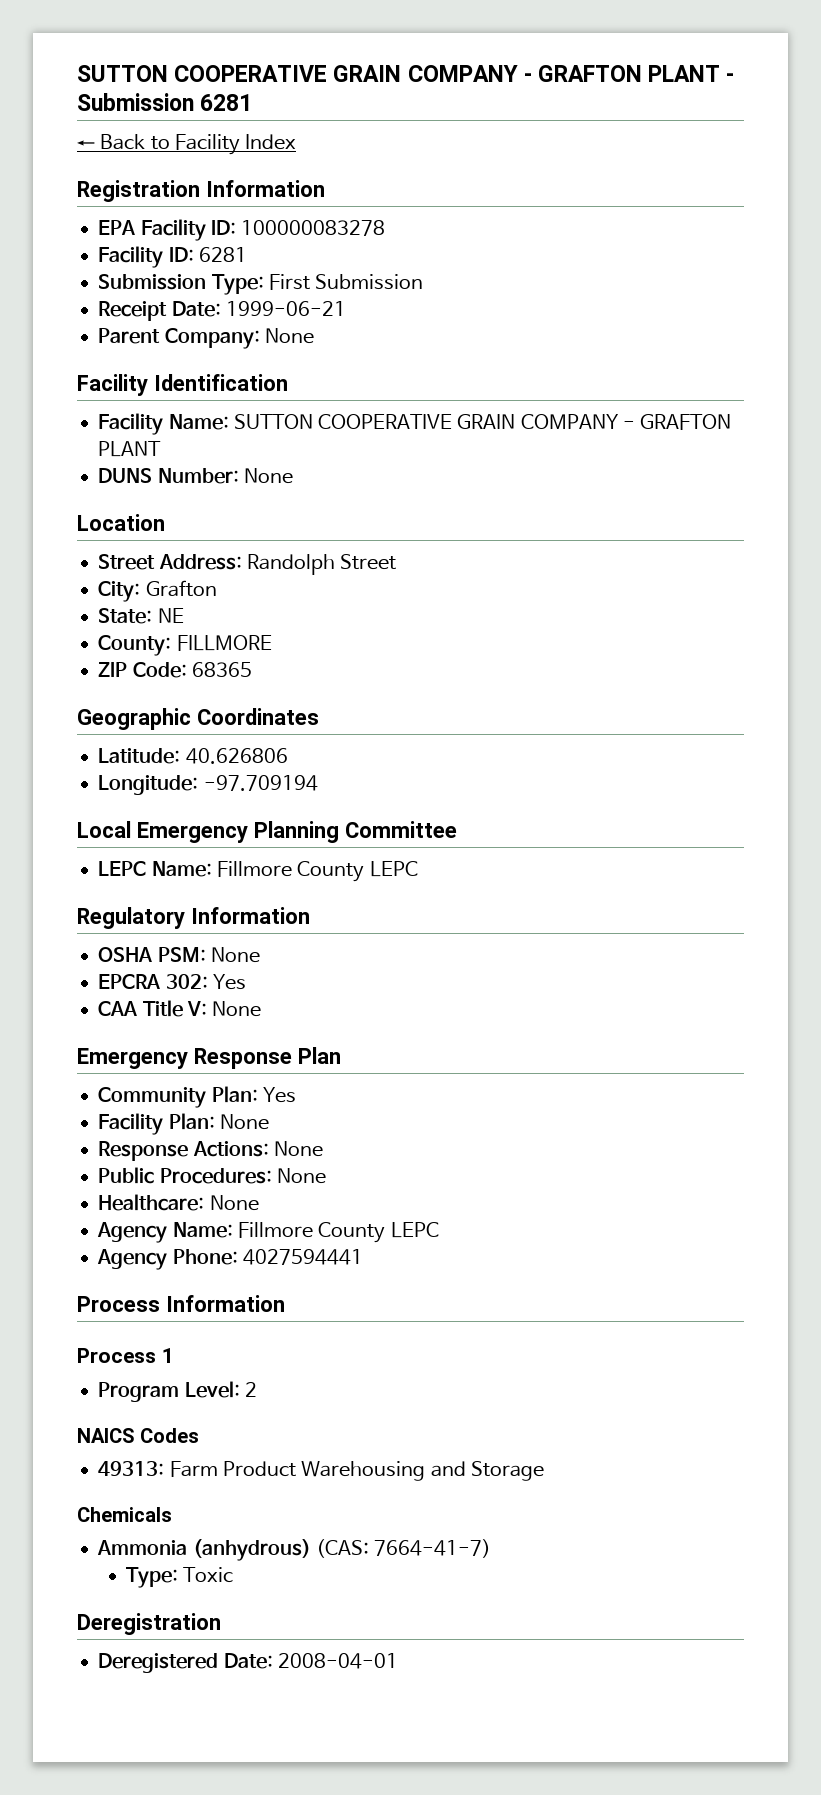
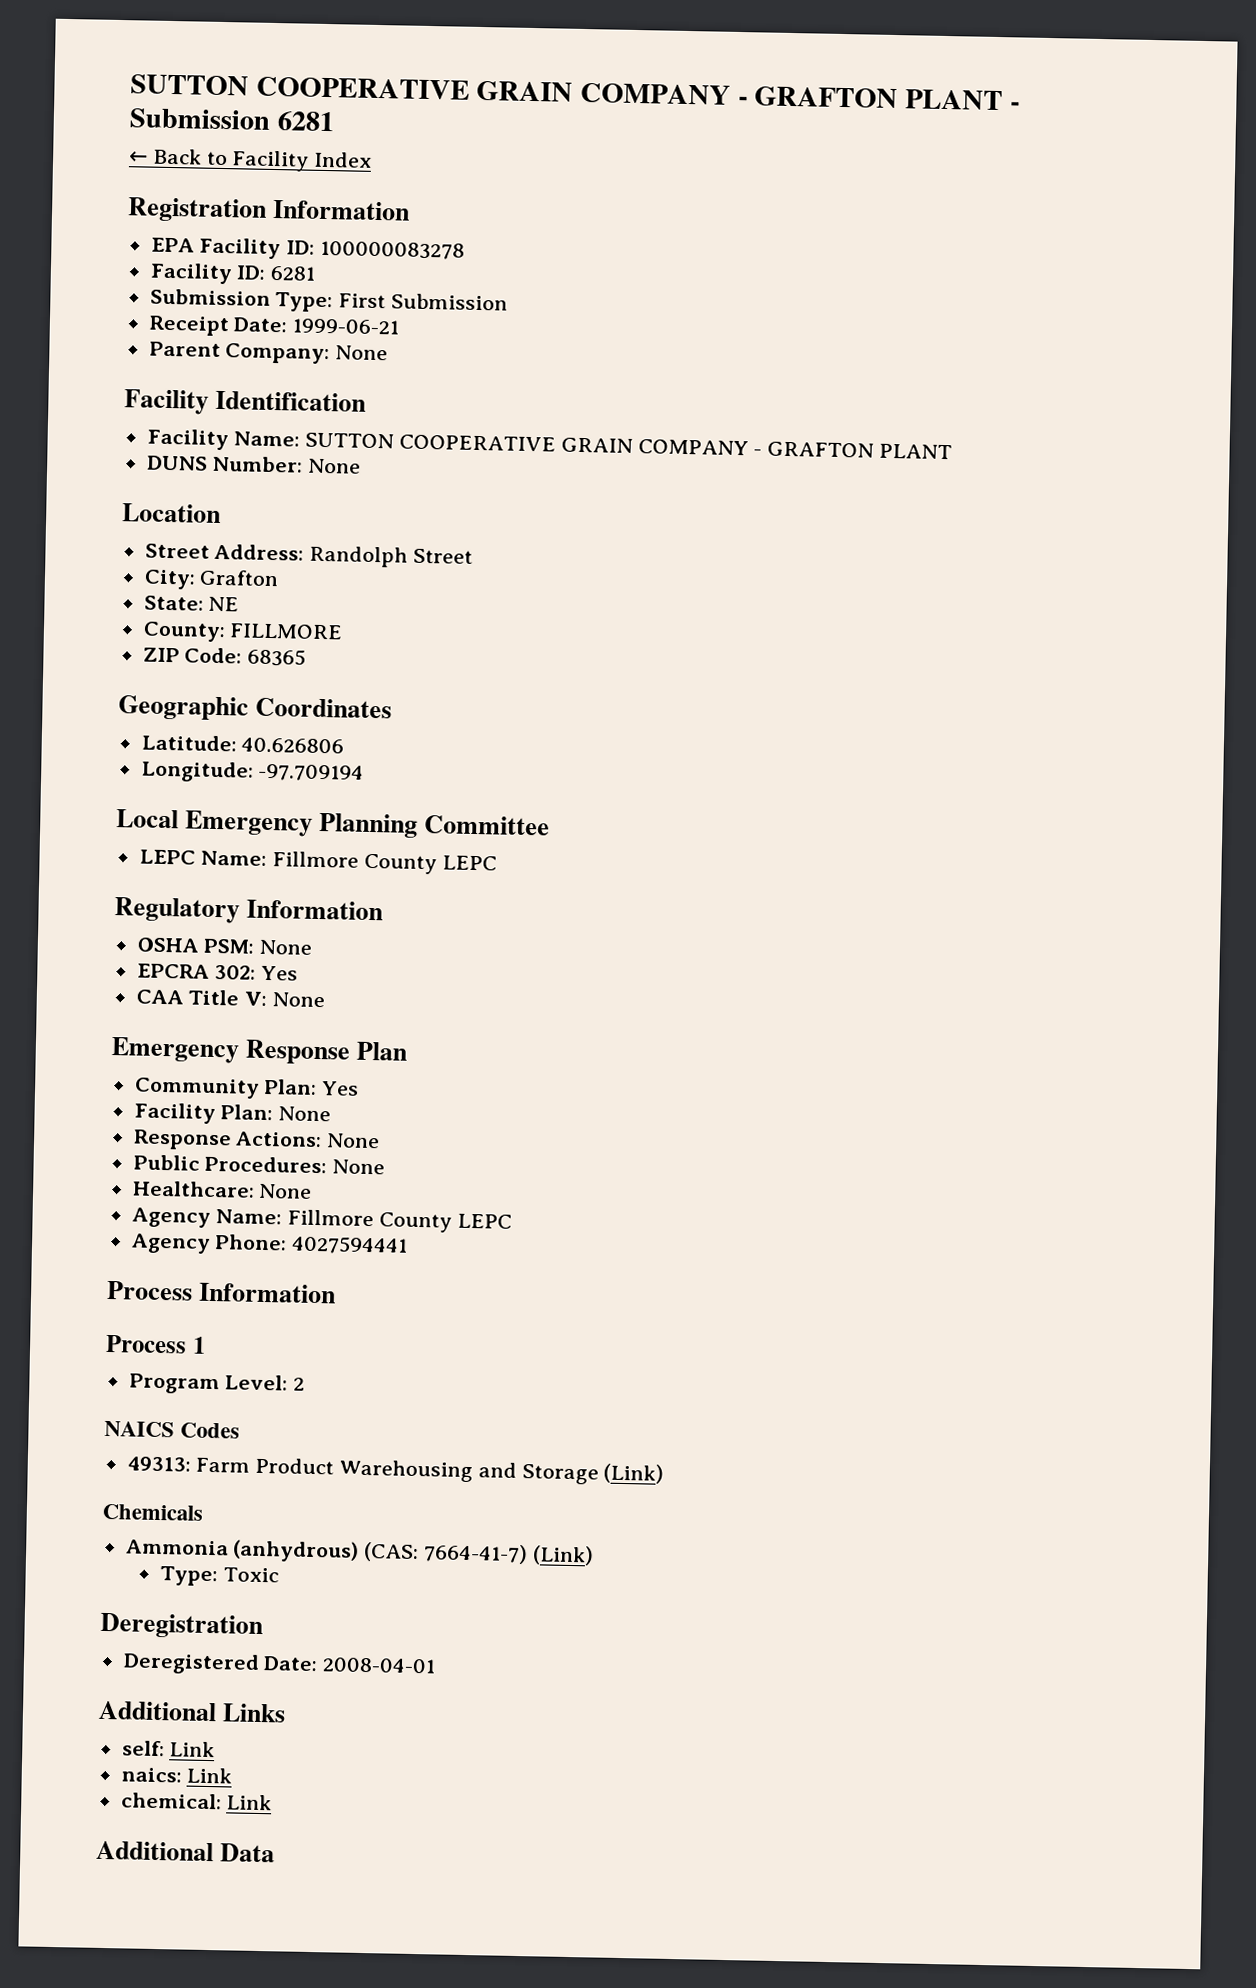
(544, 1471) none -> [603,1463,665,1484] (Link)
(492, 1548) none -> [531,1545,594,1566] (Link)
(398, 1661) none -> [98,1700,287,1723] [121,1740,216,1758] [120,1767,233,1784] [120,1792,273,1811] [96,1840,276,1863] // Additional Links // self: Link // naics: Link // chemical: Link // Additional Data

